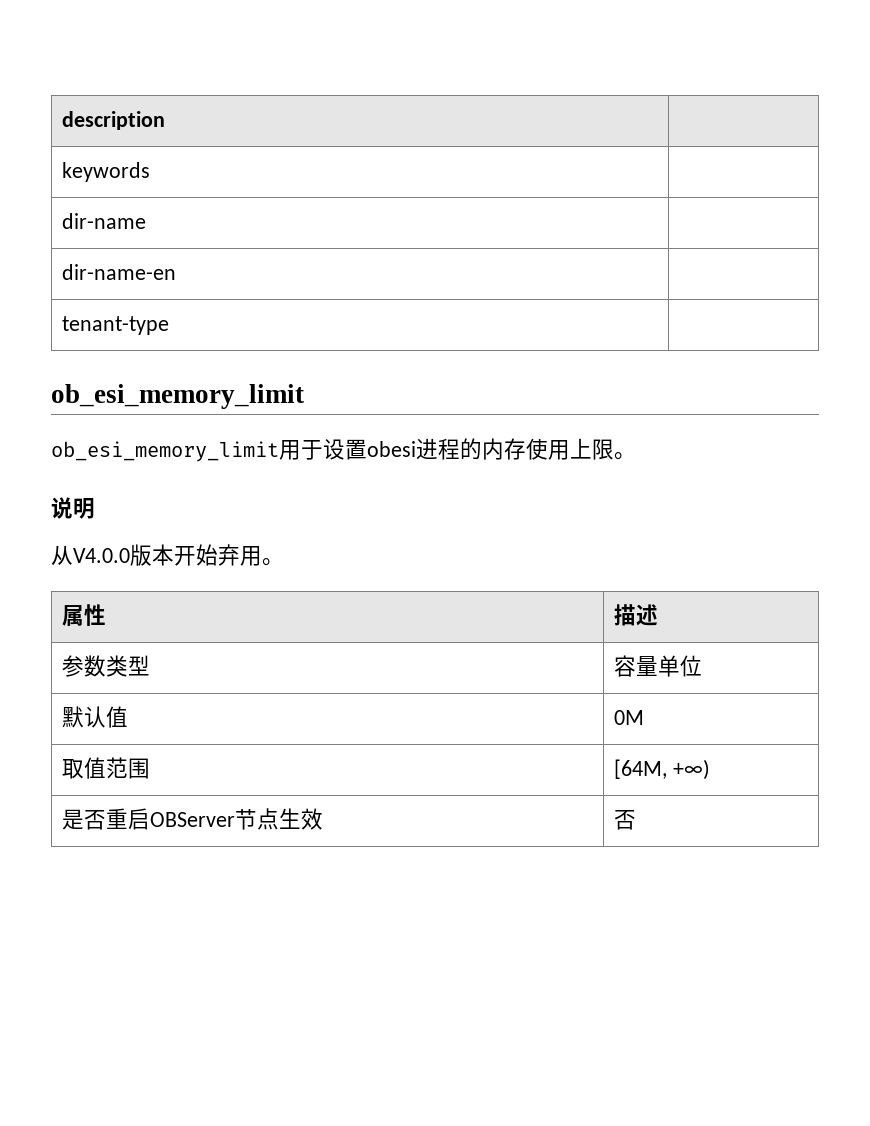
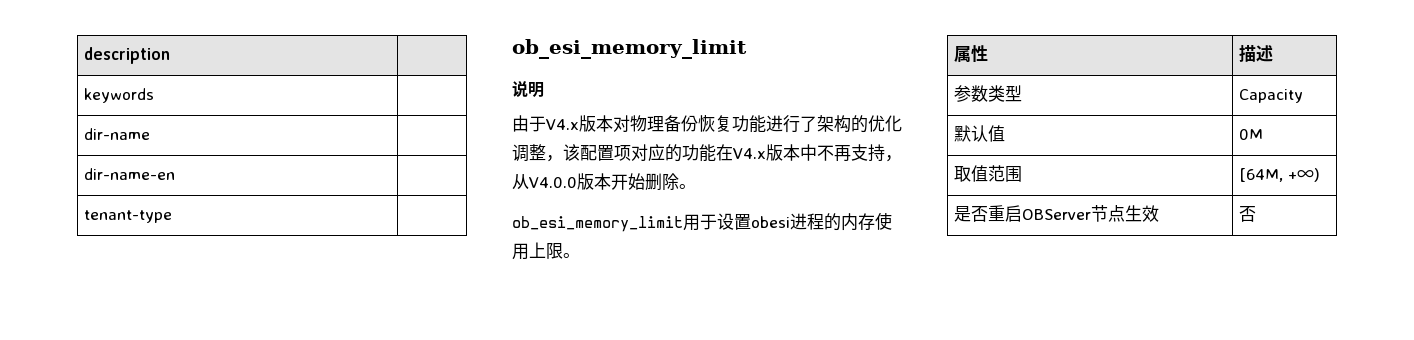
(304, 396) none -> [512,81,544,98] [512,115,902,133] [512,144,902,162] [512,173,696,191] // 说明 // 由于V4.x版本对物理备份恢复功能进行了架构的优化调整，该配置项对应的功能在V4.x版本中不再支持，从V4.0.0版本开始删除。
[51,497,95,519] [51,544,284,566] // 说明 // 从V4.0.0版本开始弃用。 -> (580, 255) none
[614,655,703,677] 容量单位 -> [1239,89,1304,103] Capacity

